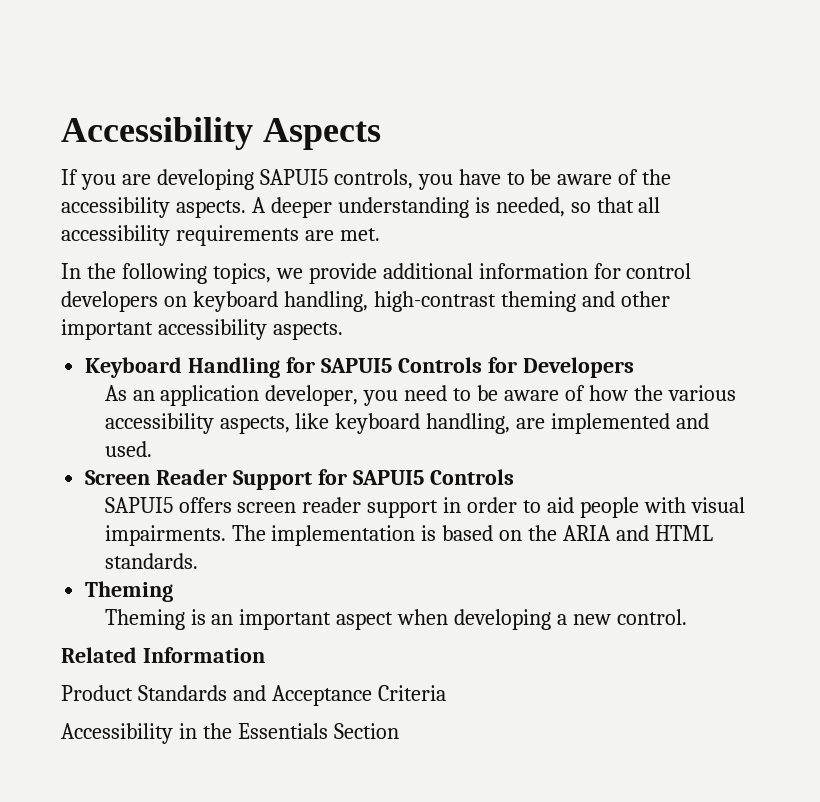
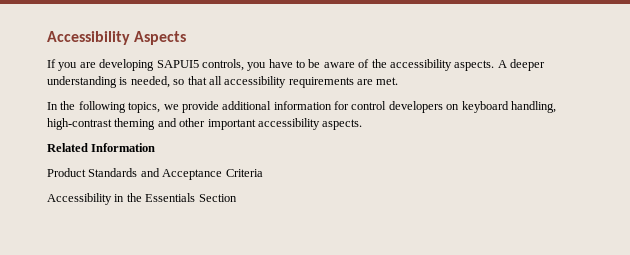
[85,357,634,378] [104,385,736,406] [104,413,710,434] [104,441,152,457] [85,469,514,490] [104,497,745,518] [104,525,714,546] [104,553,198,569] [85,581,174,602] [104,609,688,630] // Keyboard Handling for SAPUI5 Controls for Developers // As an application developer, you need to be aware of how the various accessibility aspects, like keyboard handling, are implemented and used. // Screen Reader Support for SAPUI5 Controls // SAPUI5 offers screen reader support in order to aid people with visual impairments. The implementation is based on the ARIA and HTML standards. // Theming // Theming is an important aspect when developing a new control. -> (363, 124) none

